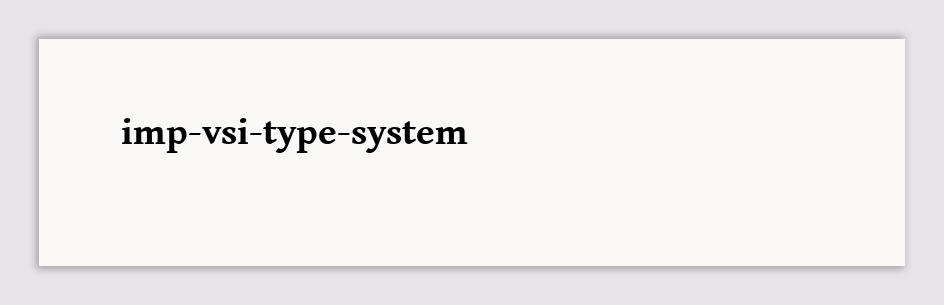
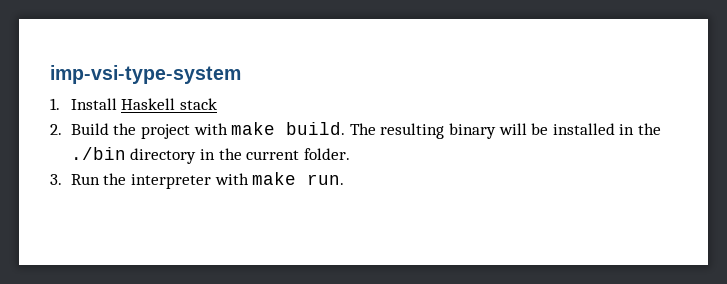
(468, 135) none -> [50,98,217,110] [50,122,661,139] [70,147,350,164] [50,172,345,189] // 1. Install Haskell stack // 2. Build the project with make build. The resulting binary will be installed in the ./bin directory in the current folder. // 3. Run the interpreter with make run.

